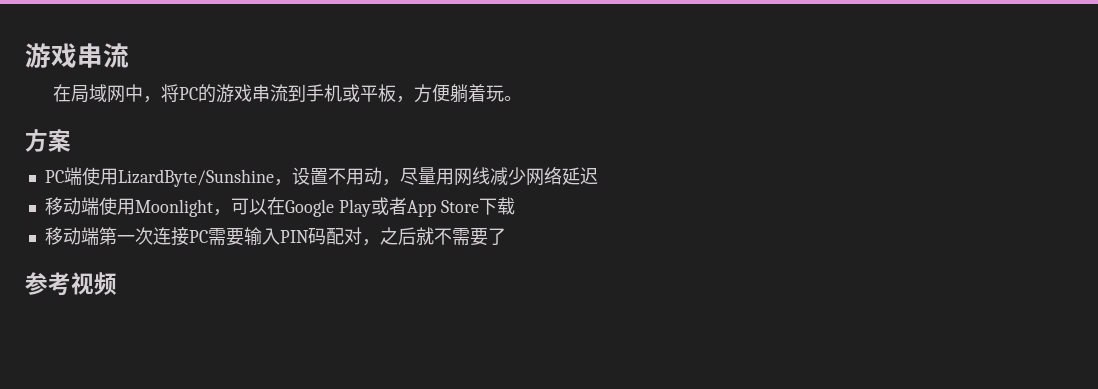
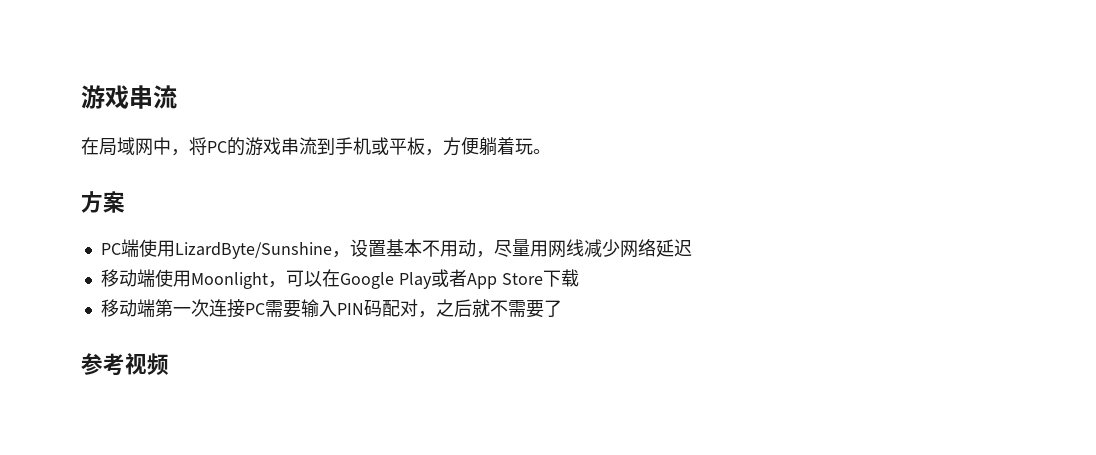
(328, 176) none -> [385,239,422,257] 基本

